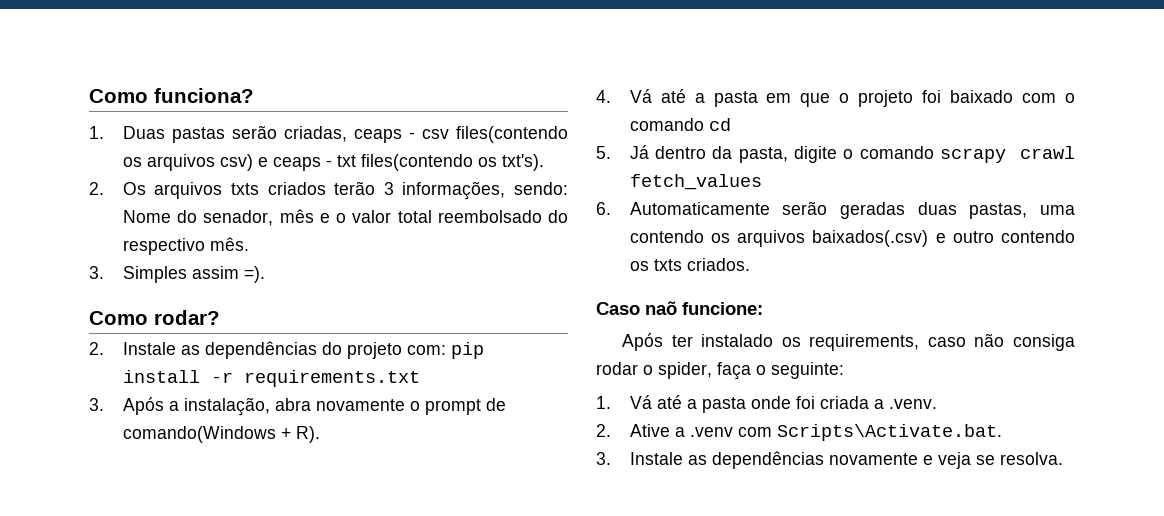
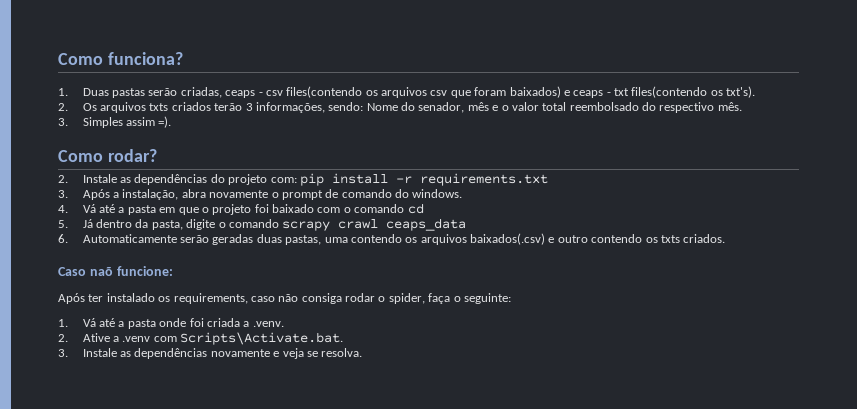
[219,154,253,171] csv) -> [430,86,561,98] csv que foram baixados)
[122,426,320,443] comando(Windows + R). -> [341,189,463,198] comando do windows.
[629,174,762,190] fetch_values -> [386,218,467,231] ceaps_data

